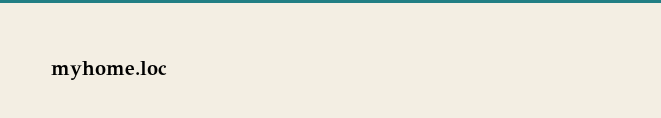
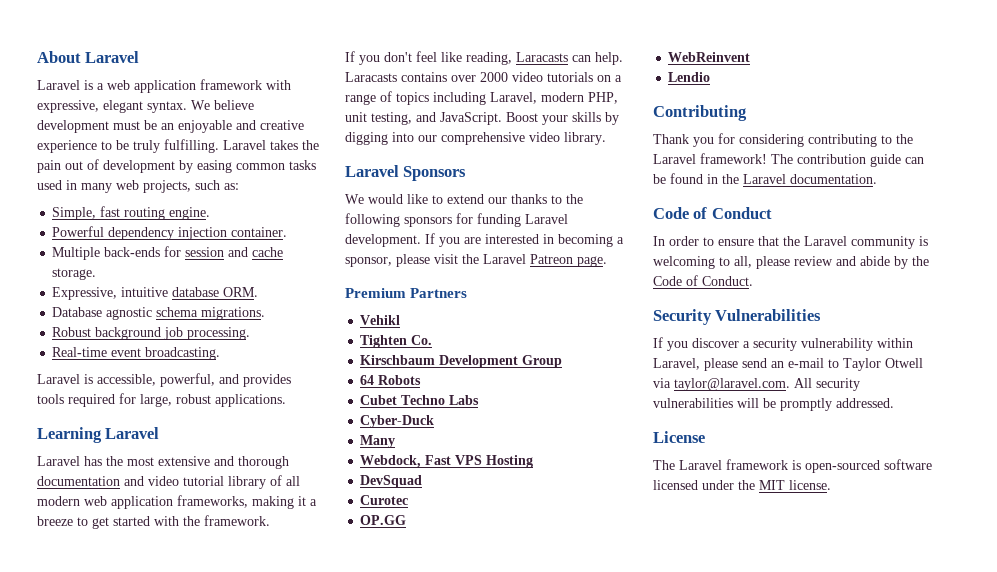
[51,61,167,80] myhome.loc -> [37,51,140,63] [37,79,291,93] [37,100,254,113] [37,120,304,133] [37,139,319,153] [37,159,316,173] [37,180,239,193] [52,206,211,220] [52,226,288,240] [52,246,284,260] [52,268,97,280] [52,287,259,300] [52,307,266,320] [52,327,251,340] [52,347,221,360] [37,373,291,387] [37,393,286,407] [37,427,160,443] [37,456,289,469] [37,475,300,489] [37,495,317,509] [37,515,270,529] [345,51,623,65] [345,72,622,82] [345,91,618,105] [345,112,619,125] [345,132,606,145] [345,165,467,181] [345,194,583,204] [345,213,568,227] [345,233,624,247] [345,254,607,267] [345,288,468,298] [360,315,401,325] [360,335,433,348] [360,355,563,368] [360,375,422,385] [360,395,480,405] [360,415,435,428] [360,435,396,448] [360,455,534,468] [360,475,423,488] [360,495,409,505] [360,515,407,525] [668,52,751,62] [668,72,711,82] [653,105,747,121] [653,133,913,147] [653,153,924,167] [653,173,877,184] [653,207,772,219] [653,236,928,249] [653,256,929,269] [653,275,753,286] [653,309,822,325] [653,337,913,351] [653,358,923,371] [653,378,860,391] [653,398,894,411] [653,431,705,443] [653,459,932,473] [653,480,831,490] About Laravel // Laravel is a web application framework with expressive, elegant syntax. We believe development must be an enjoyable and creative experience to be truly fulfilling. Laravel takes the pain out of development by easing common tasks used in many web projects, such as: // Simple, fast routing engine. // Powerful dependency injection container. // Multiple back-ends for session and cache storage. // Expressive, intuitive database ORM. // Database agnostic schema migrations. // Robust background job processing. // Real-time event broadcasting. // Laravel is accessible, powerful, and provides tools required for large, robust applications. // Learning Laravel // Laravel has the most extensive and thorough documentation and video tutorial library of all modern web application frameworks, making it a breeze to get started with the framework. // If you don't feel like reading, Laracasts can help. Laracasts contains over 2000 video tutorials on a range of topics including Laravel, modern PHP, unit testing, and JavaScript. Boost your skills by digging into our comprehensive video library. // Laravel Sponsors // We would like to extend our thanks to the following sponsors for funding Laravel development. If you are interested in becoming a sponsor, please visit the Laravel Patreon page. // Premium Partners // Vehikl // Tighten Co. // Kirschbaum Development Group // 64 Robots // Cubet Techno Labs // Cyber-Duck // Many // Webdock, Fast VPS Hosting // DevSquad // Curotec // OP.GG // WebReinvent // Lendio // Contributing // Thank you for considering contributing to the Laravel framework! The contribution guide can be found in the Laravel documentation. // Code of Conduct // In order to ensure that the Laravel community is welcoming to all, please review and abide by the Code of Conduct. // Security Vulnerabilities // If you discover a security vulnerability within Laravel, please send an e-mail to Taylor Otwell via taylor@laravel.com. All security vulnerabilities will be promptly addressed. // License // The Laravel framework is open-sourced software licensed under the MIT license.

